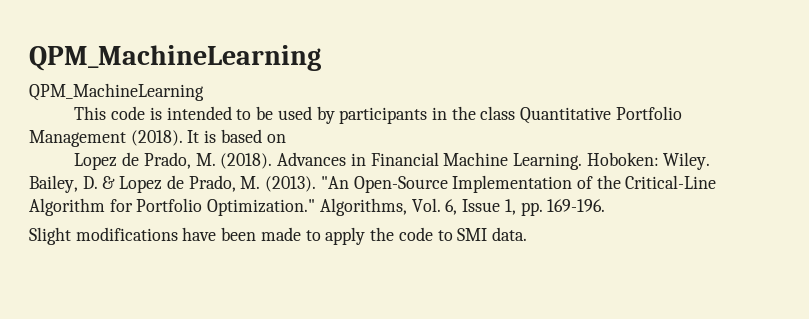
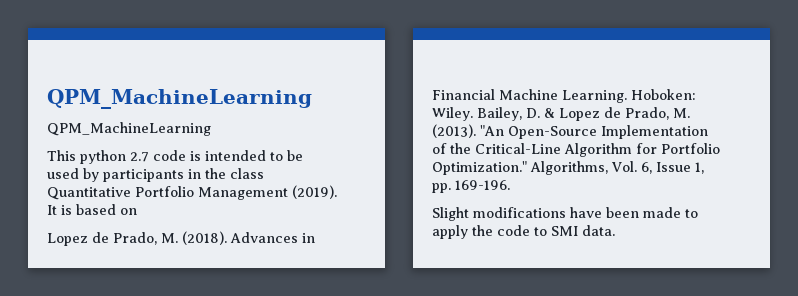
(107, 113) none -> [80,150,149,164] python 2.7
[130,130,183,146] (2018). -> [292,185,337,199] (2019).

